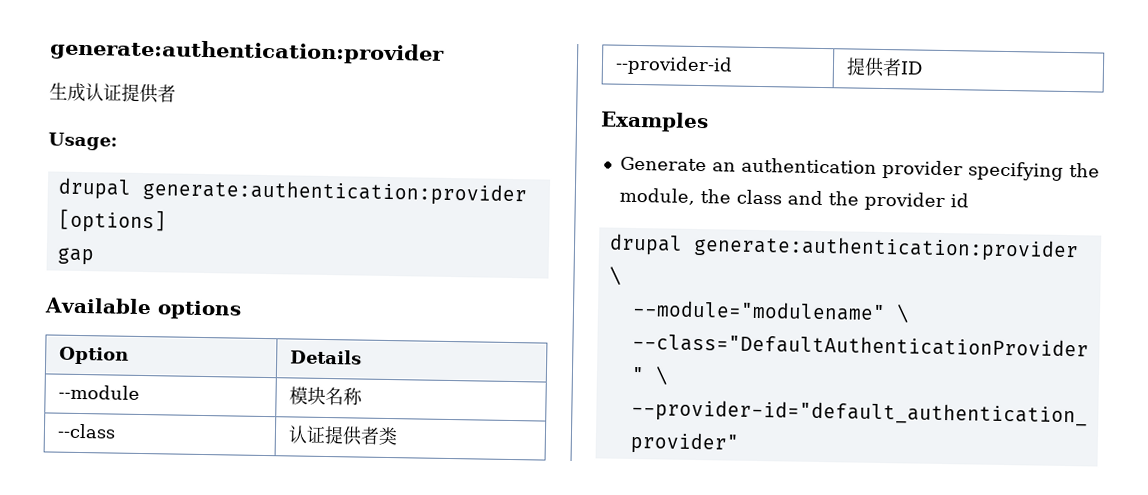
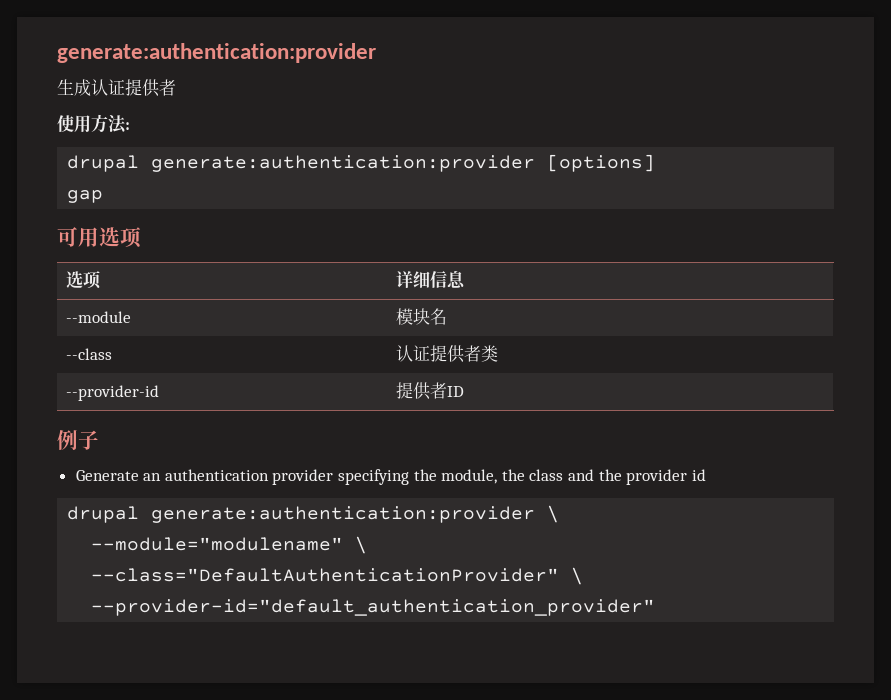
[48,132,118,151] Usage: -> [57,114,130,134] 使用方法:
[44,297,242,320] [58,346,129,365] [289,349,362,365] Available options // Option | Details -> [57,227,142,248] [66,271,102,289] [396,270,467,289] 可用选项 // 选项 | 详细信息
[342,387,363,406] 称 -> (448, 316) none
[600,111,709,133] Examples -> [57,429,99,450] 例子

